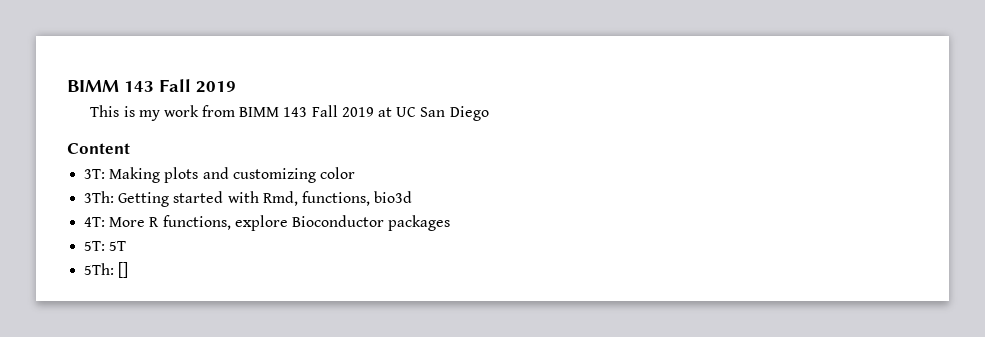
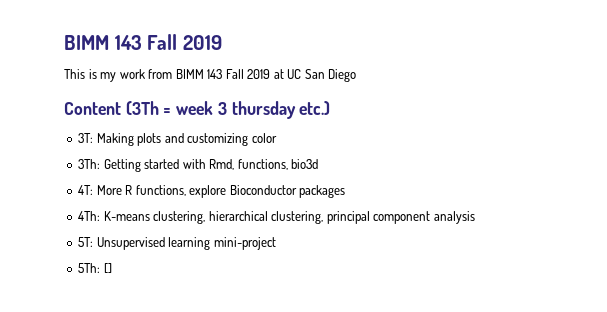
(130, 148) none -> [125,101,331,119] (3Th = week 3 thursday etc.)
[84,241,127,251] 5T: 5T -> [78,211,475,224] [78,237,276,250] 4Th: K-means clustering, hierarchical clustering, principal component analysis // 5T: Unsupervised learning mini-project

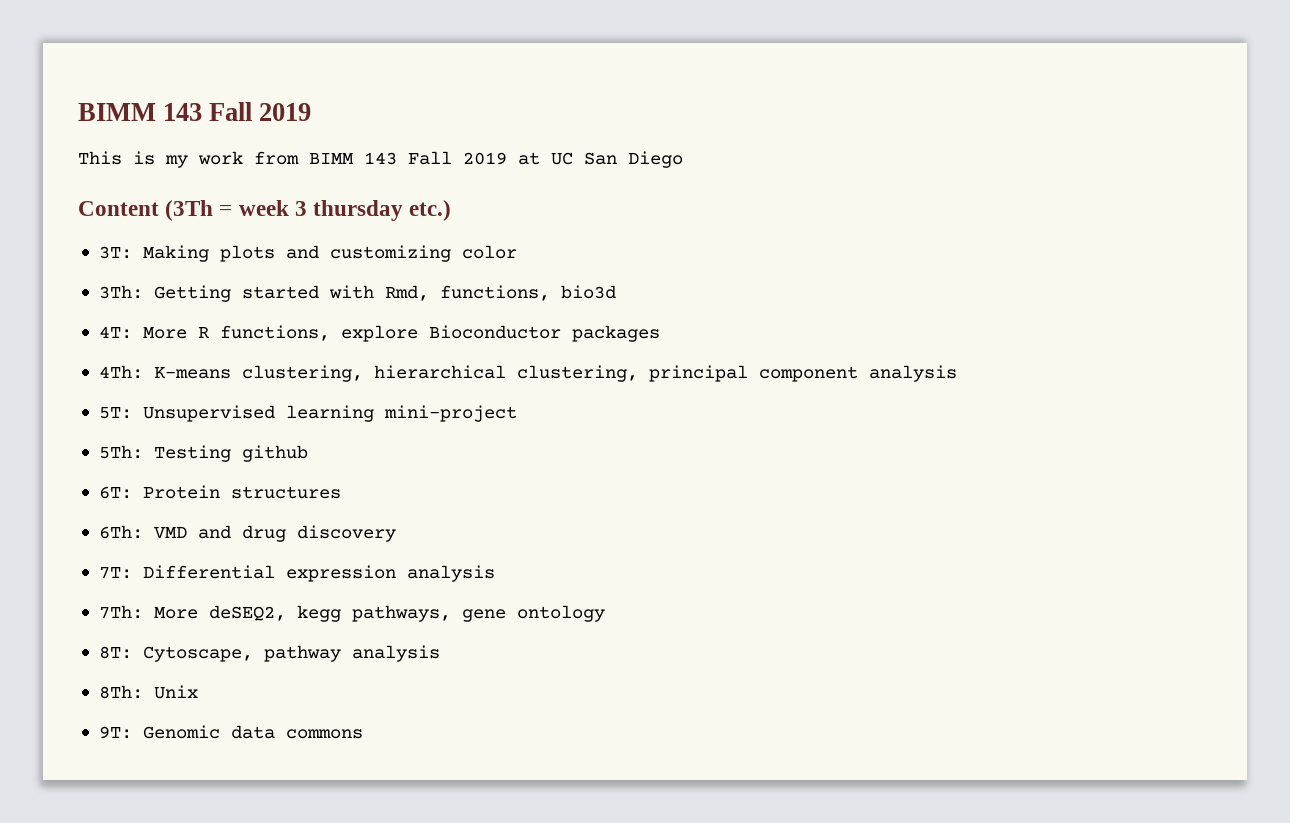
[103,263,112,273] [] -> [153,445,308,462] [98,485,341,499] [98,525,396,542] [98,565,495,582] [98,605,605,622] [98,645,440,662] [98,685,198,699] [98,725,363,739] Testing github // 6T: Protein structures // 6Th: VMD and drug discovery // 7T: Differential expression analysis // 7Th: More deSEQ2, kegg pathways, gene ontology // 8T: Cytoscape, pathway analysis // 8Th: Unix // 9T: Genomic data commons

